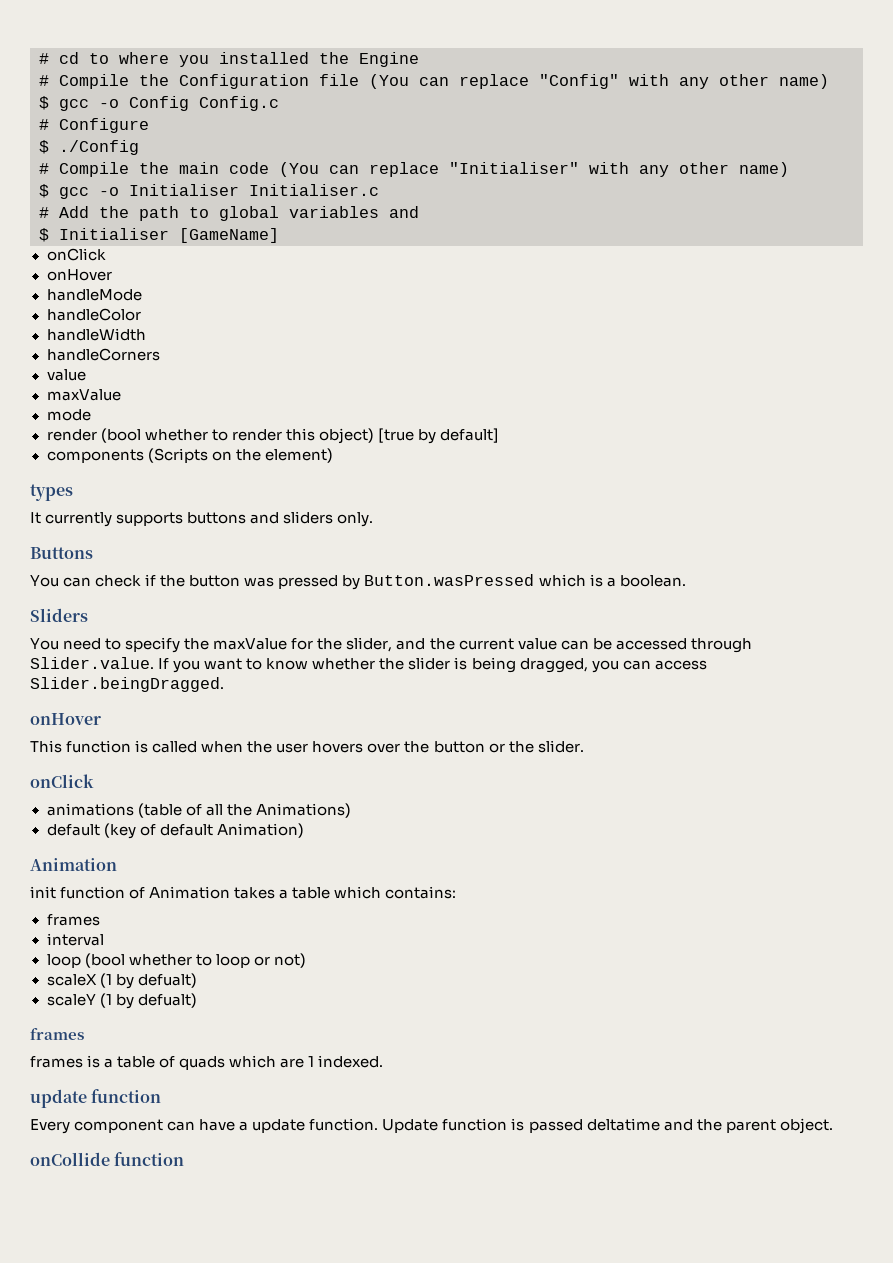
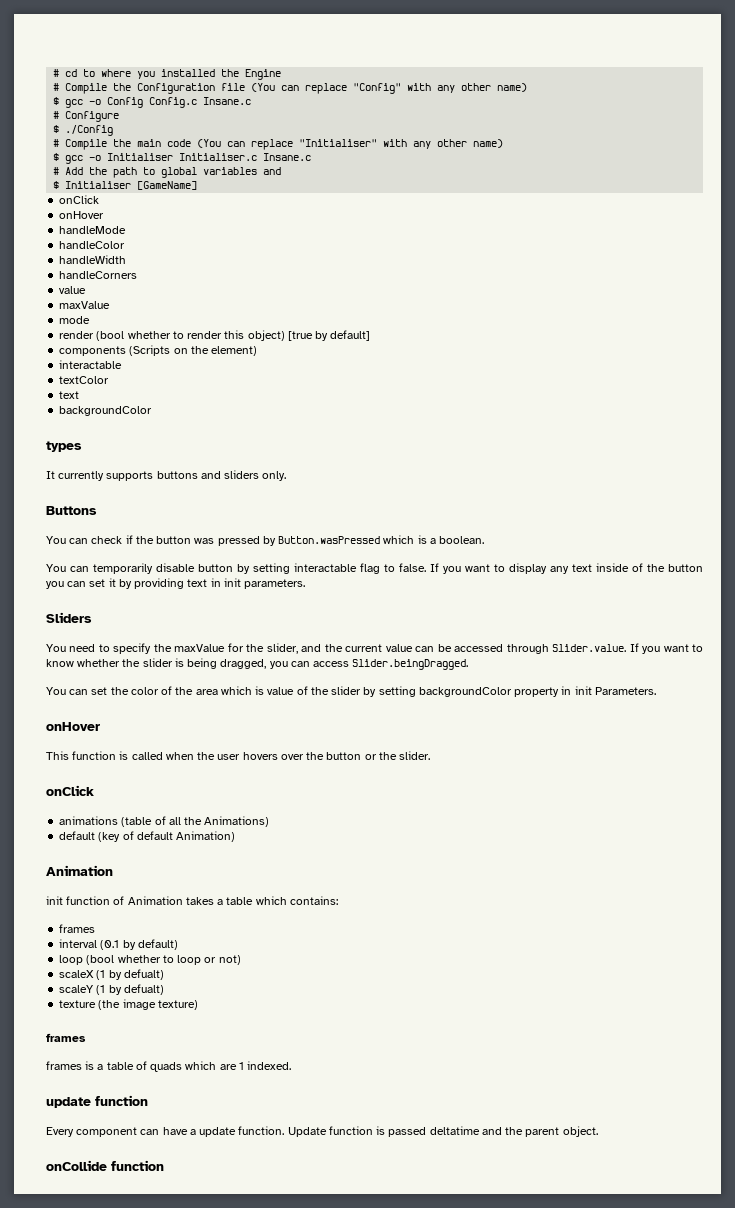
(279, 103) none -> [203,97,252,105] Insane.c
(379, 190) none -> [263,153,312,161] Insane.c
(333, 455) none -> [59,360,123,369] [59,376,110,384] [59,391,80,399] [59,406,153,416] // interactable // textColor // text // backgroundColor
(686, 581) none -> [46,563,703,574] [46,578,306,589] // You can temporarily disable button by setting interactable flag to false. If you want to display any text inside of the button you can set it by providing text in init parameters.
(224, 684) none -> [46,686,656,697] // You can set the color of the area which is value of the slider by setting backgroundColor property in init Parameters.
(104, 939) none -> [100,939,178,950] (0.1 by default)
(197, 1000) none -> [59,999,198,1010] // texture (the image texture)

